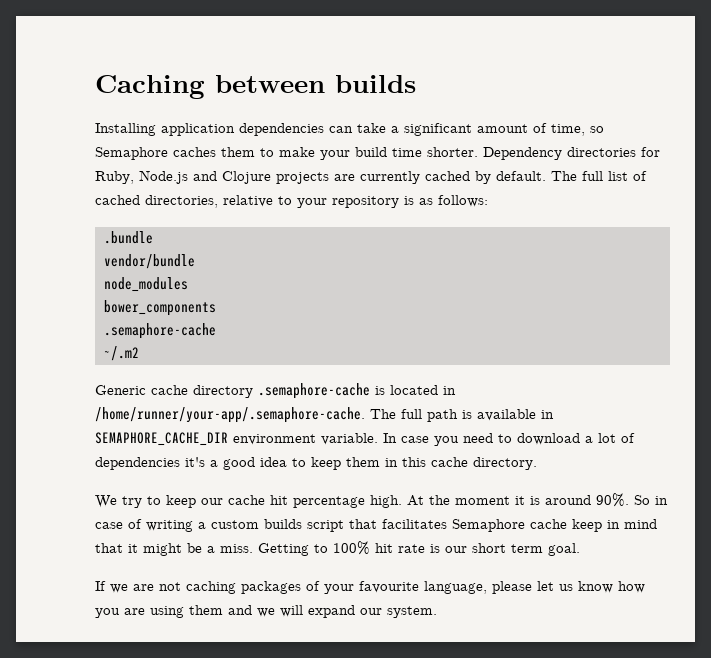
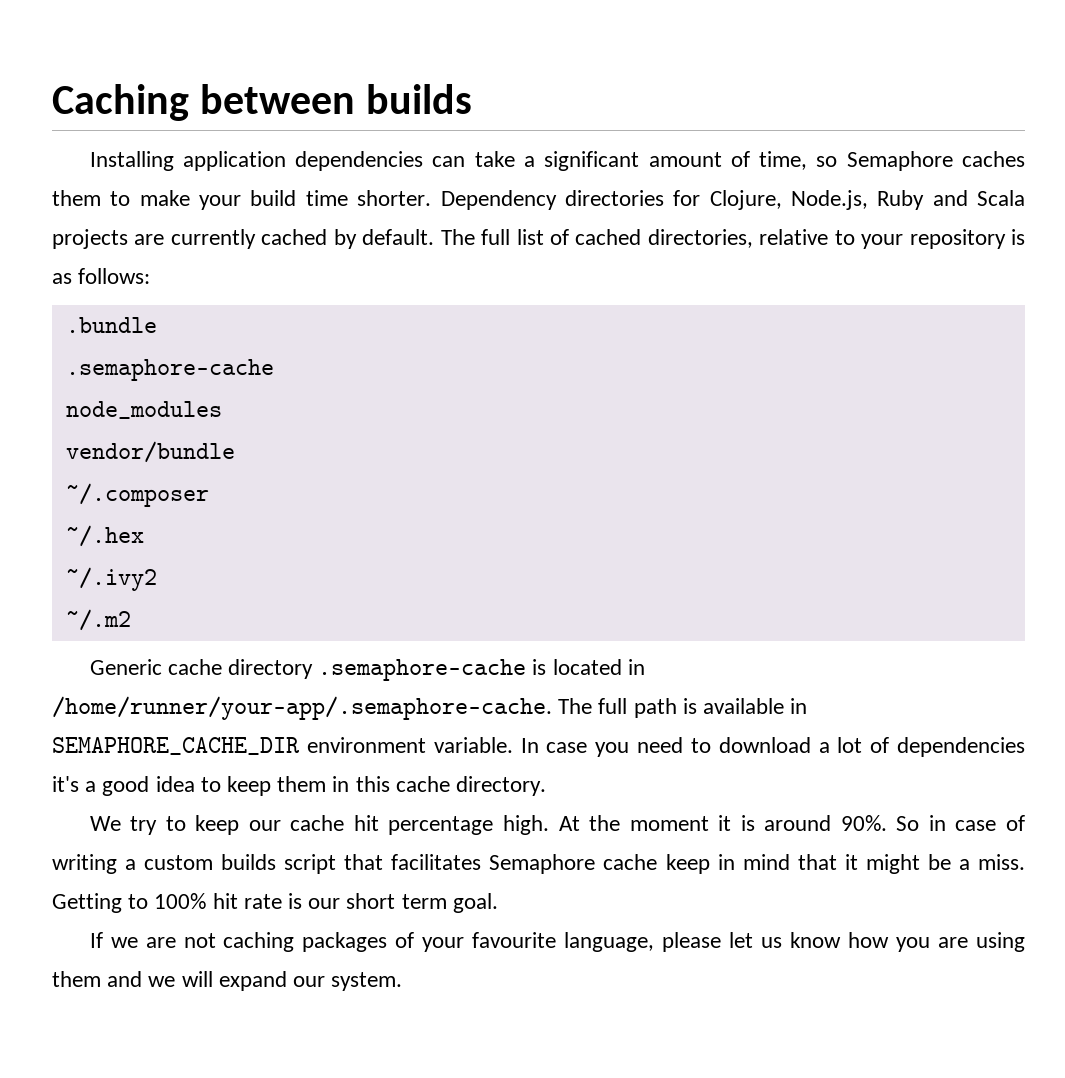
[95,170,271,184] Ruby, Node.js and Clojure -> [709,190,1026,210] Clojure, Node.js, Ruby and Scala
[104,254,195,269] vendor/bundle -> [65,359,274,381] .semaphore-cache
[104,300,216,316] [104,323,216,339] bower_components // .semaphore-cache -> [65,441,235,463] [65,483,209,507] [65,525,144,547] [65,567,157,591] vendor/bundle // ~/.composer // ~/.hex // ~/.ivy2

